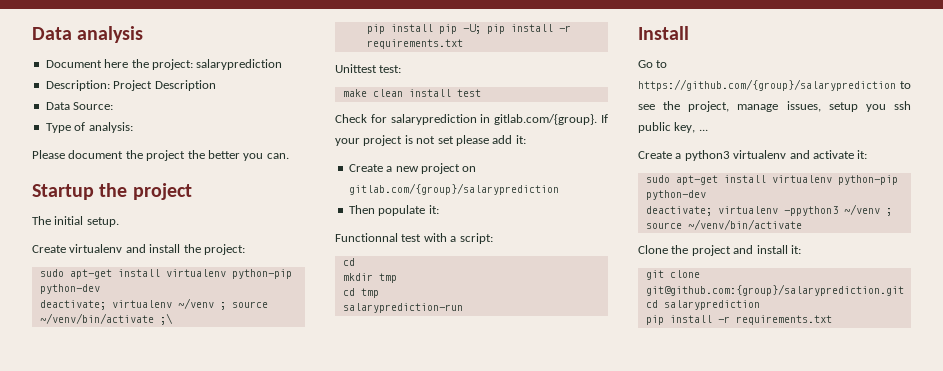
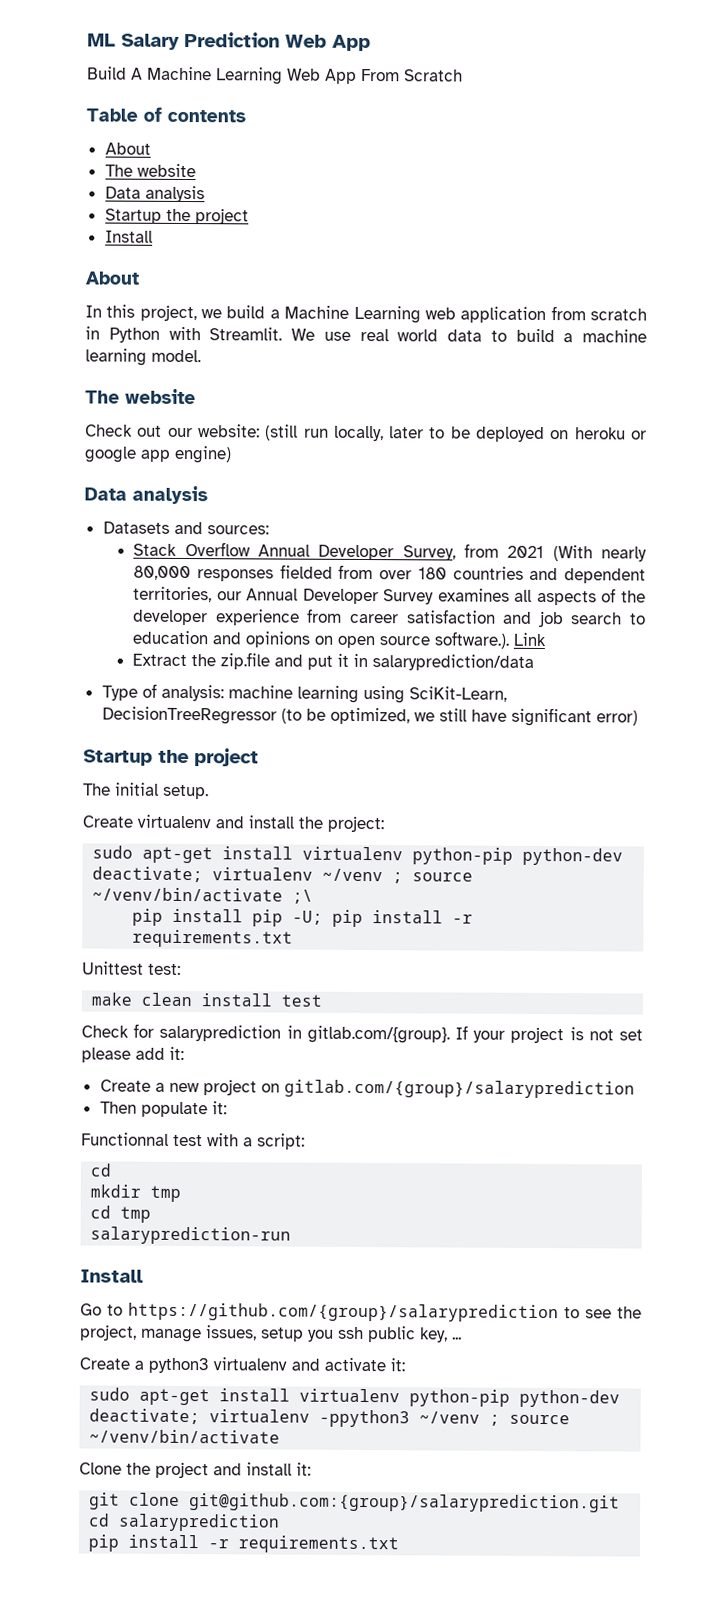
[32,26,144,43] [45,59,283,70] [45,80,216,91] [45,102,114,110] [45,122,133,133] [32,150,289,161] Data analysis // Document here the project: salaryprediction // Description: Project Description // Data Source: // Type of analysis: // Please document the project the better you can. -> [87,31,371,52] [87,66,463,85] [86,106,246,123] [104,142,151,155] [104,163,196,178] [104,185,205,203] [104,208,249,225] [104,230,153,243] [85,271,140,285] [85,304,647,324] [85,326,647,343] [85,348,201,366] [85,388,196,405] [85,424,648,443] [84,445,232,464] [84,485,208,505] [102,521,269,535] [133,541,647,562] [133,564,646,584] [133,586,646,606] [133,608,646,628] [132,630,547,649] [132,652,535,671] [101,683,507,704] [101,706,638,727] ML Salary Prediction Web App // Build A Machine Learning Web App From Scratch // Table of contents // About // The website // Data analysis // Startup the project // Install // About // In this project, we build a Machine Learning web application from scratch in Python with Streamlit. We use real world data to build a machine learning model. // The website // Check out our website: (still run locally, later to be deployed on heroku or google app engine) // Data analysis // Datasets and sources: // Stack Overflow Annual Developer Survey, from 2021 (With nearly 80,000 responses fielded from over 180 countries and dependent territories, our Annual Developer Survey examines all aspects of the developer experience from career satisfaction and job search to education and opinions on open source software.). Link // Extract the zip.file and put it in salaryprediction/data // Type of analysis: machine learning using SciKit-Learn, DecisionTreeRegressor (to be optimized, we still have significant error)

